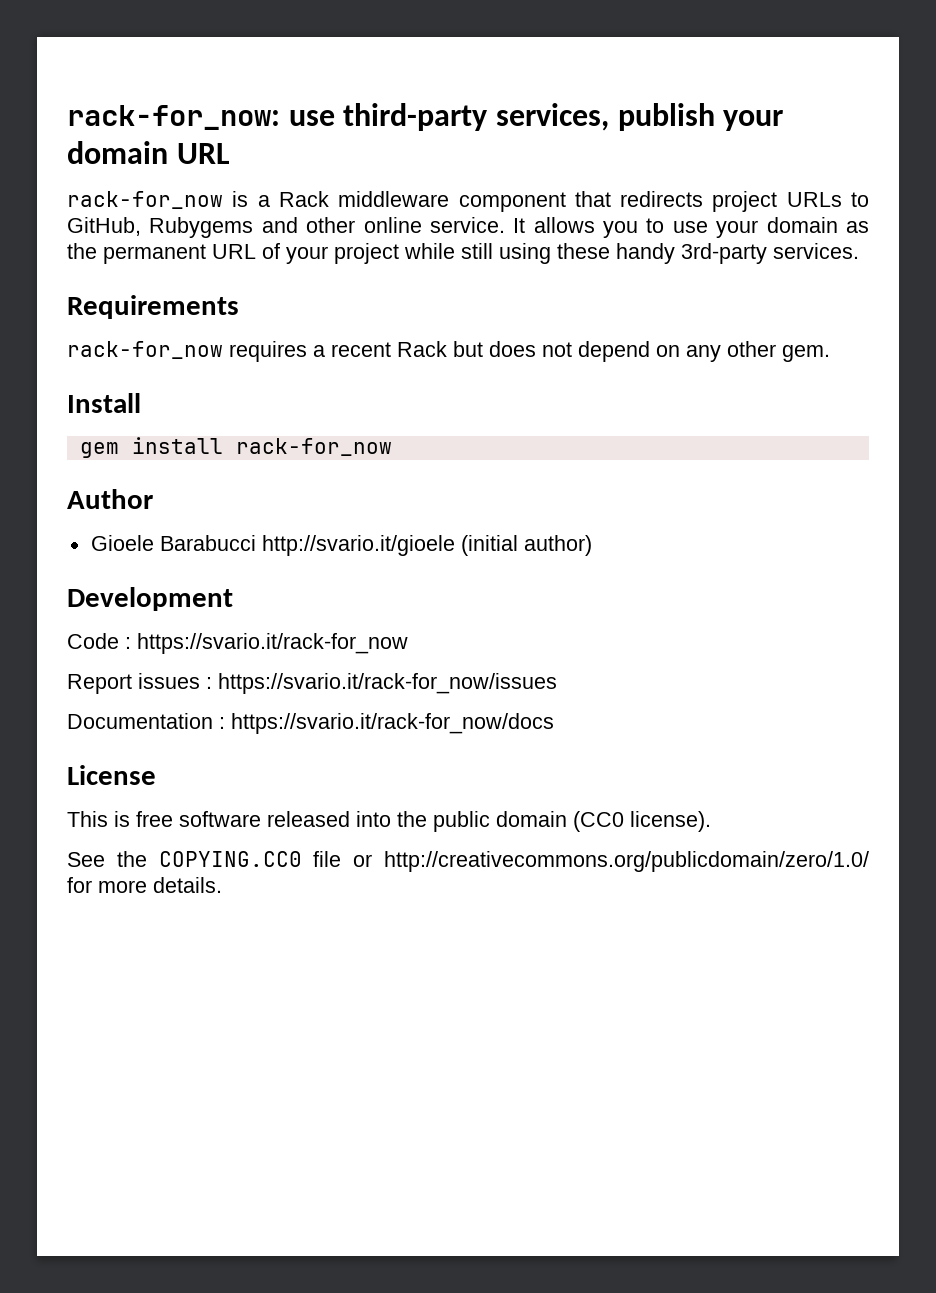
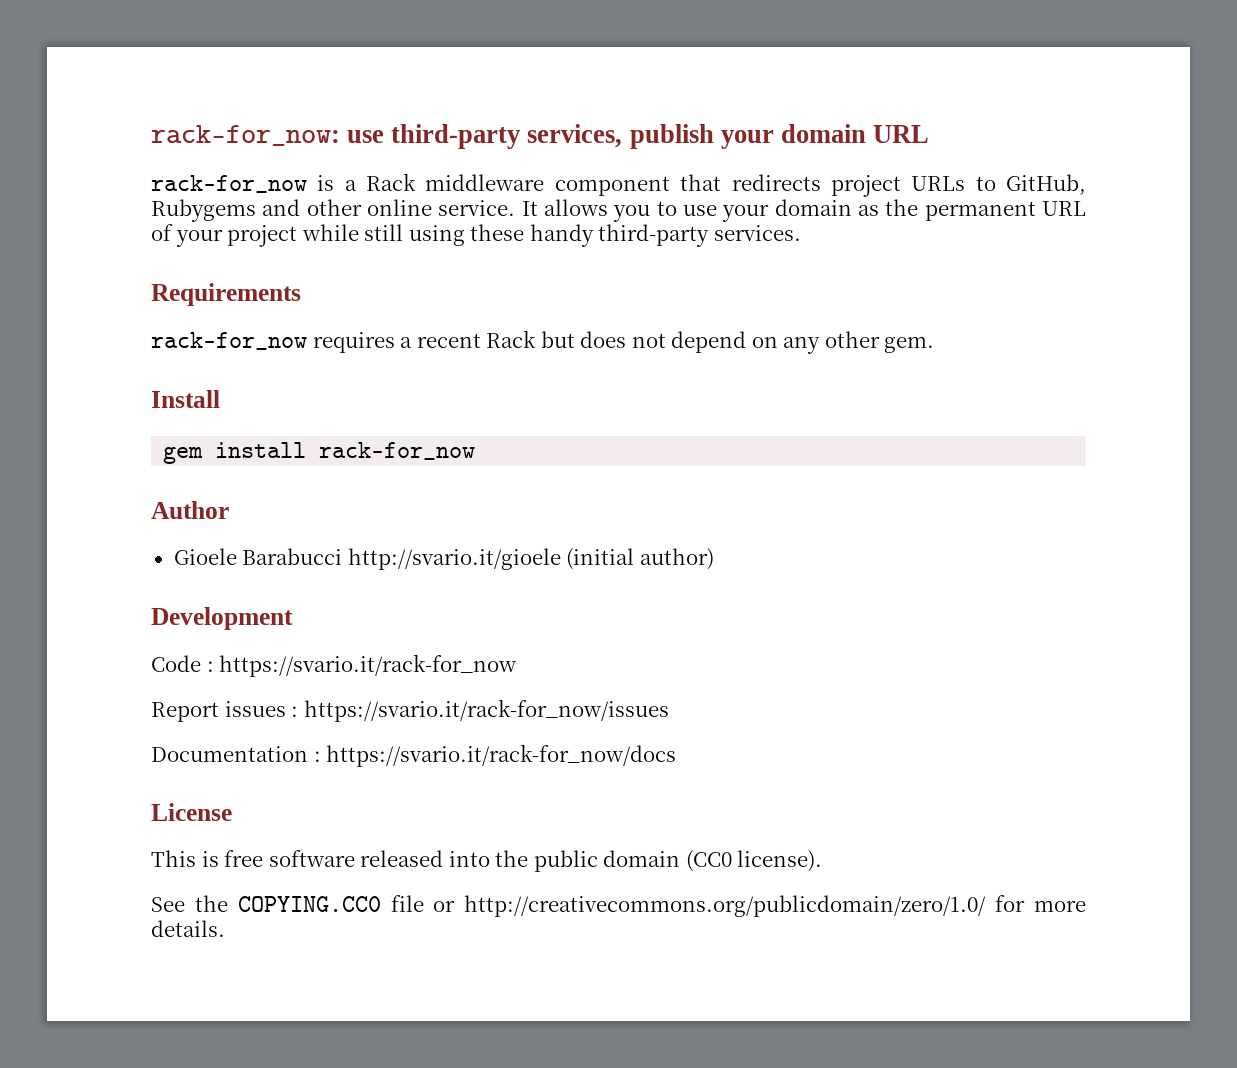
[681,243,767,264] 3rd-party -> [598,224,710,247] third-party

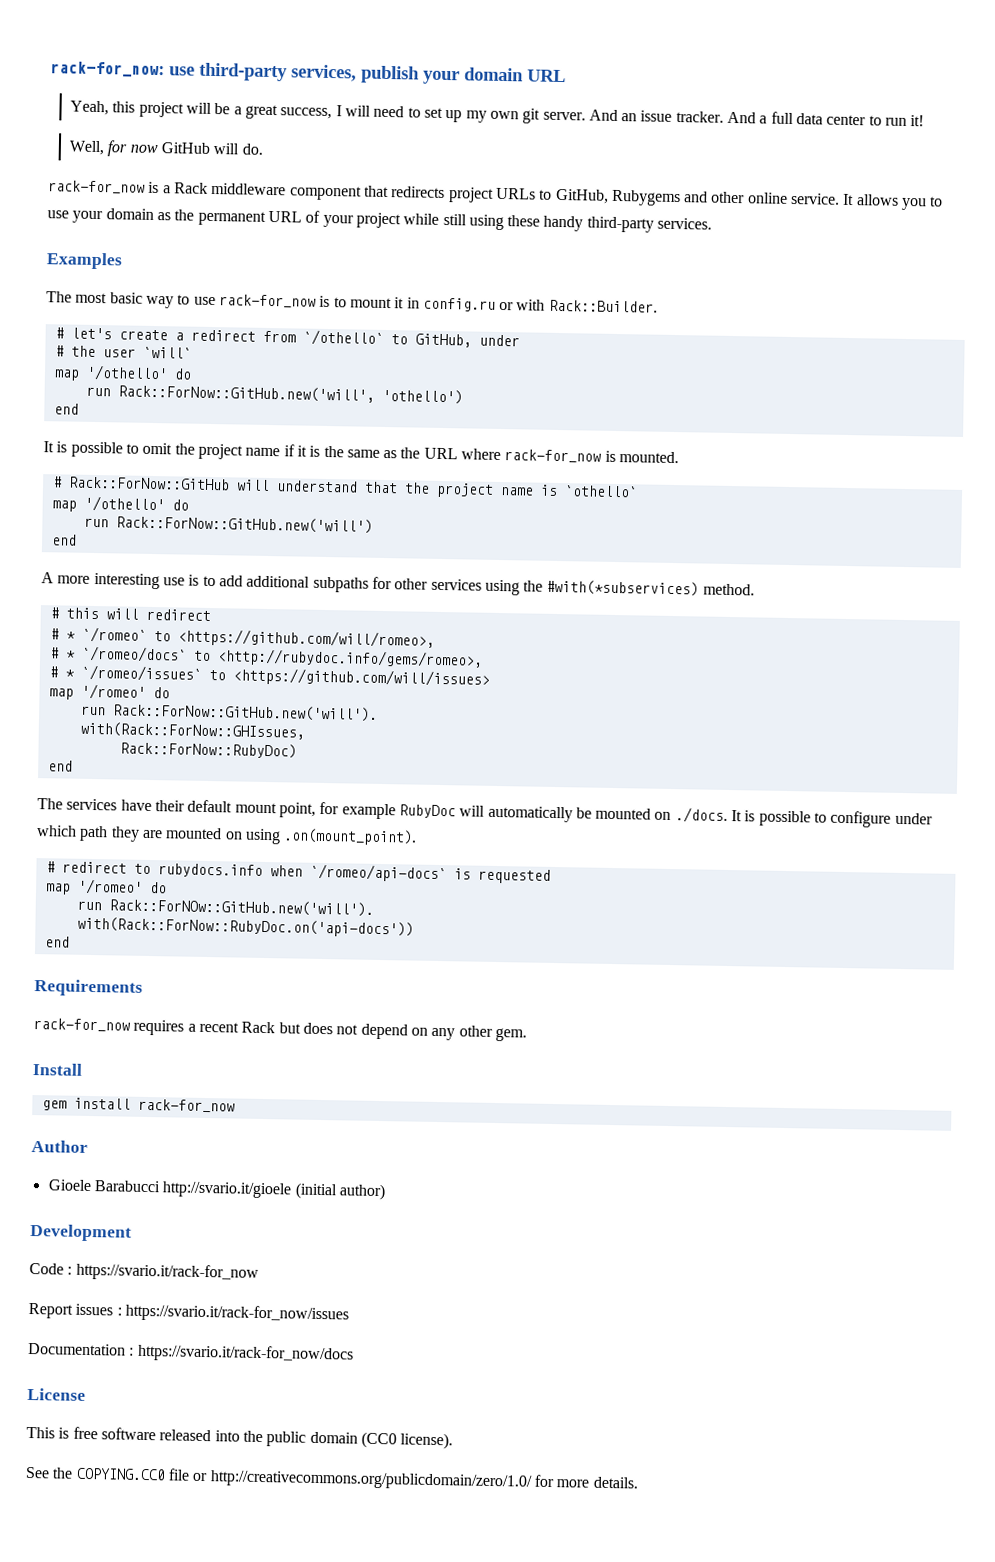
(930, 134) none -> [70,100,925,127] [69,140,263,157] // Yeah, this project will be a great success, I will need to set up my own git server. And an issue tracker. And a full data center to run it! // Well, for now GitHub will do.
(801, 233) none -> [46,252,123,270] [46,291,658,313] [54,327,520,348] [54,345,192,359] [53,364,192,382] [85,384,463,405] [53,403,79,415] [43,441,680,464] [52,476,638,498] [51,495,189,513] [83,515,373,534] [51,534,77,546] [41,572,755,597] [49,607,211,622] [49,626,435,649] [49,645,483,669] [48,664,490,688] [48,683,170,700] [80,703,378,722] [79,721,305,740] [119,741,297,759] [47,760,73,772] [37,798,933,828] [36,825,418,846] [45,861,551,884] [44,878,167,895] [76,898,374,917] [76,916,414,938] [44,936,70,948] // Examples // The most basic way to use rack-for_now is to mount it in config.ru or with Rack::Builder. // # let's create a redirect from `/othello` to GitHub, under // # the user `will` // map '/othello' do // run Rack::ForNow::GitHub.new('will', 'othello') // end // It is possible to omit the project name if it is the same as the URL where rack-for_now is mounted. // # Rack::ForNow::GitHub will understand that the project name is `othello` // map '/othello' do // run Rack::ForNow::GitHub.new('will') // end // A more interesting use is to add additional subpaths for other services using the #with(*subservices) method. // # this will redirect // # * `/romeo` to <https://github.com/will/romeo>, // # * `/romeo/docs` to <http://rubydoc.info/gems/romeo>, // # * `/romeo/issues` to <https://github.com/will/issues> // map '/romeo' do // run Rack::ForNow::GitHub.new('will'). // with(Rack::ForNow::GHIssues, // Rack::ForNow::RubyDoc) // end // The services have their default mount point, for example RubyDoc will automatically be mounted on ./docs. It is possible to configure under which path they are mounted on using .on(mount_point). // # redirect to rubydocs.info when `/romeo/api-docs` is requested // map '/romeo' do // run Rack::ForNOw::GitHub.new('will'). // with(Rack::ForNow::RubyDoc.on('api-docs')) // end

